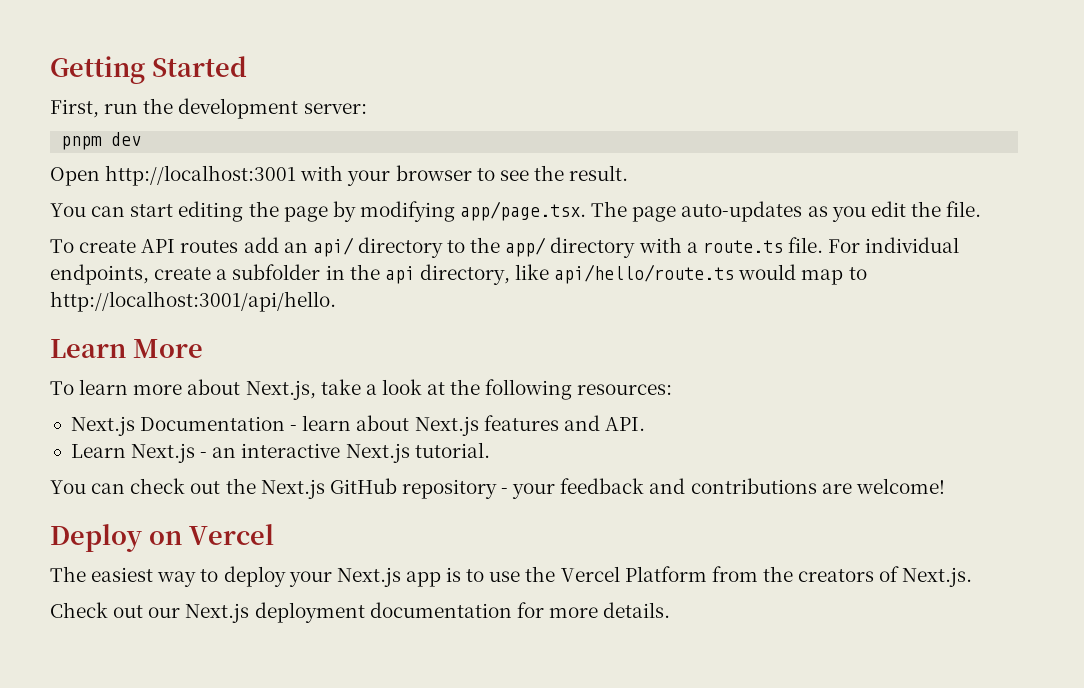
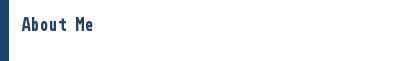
[50,56,247,84] [50,98,367,119] [61,132,142,150] [50,165,629,186] [50,201,982,222] [50,237,960,258] [50,264,867,285] [50,291,336,312] [50,339,203,358] [50,379,673,400] [70,415,645,436] [70,442,490,463] [50,478,945,499] [50,524,274,552] [50,566,973,587] [50,602,671,623] Getting Started // First, run the development server: // pnpm dev // Open http://localhost:3001 with your browser to see the result. // You can start editing the page by modifying app/page.tsx. The page auto-updates as you edit the file. // To create API routes add an api/ directory to the app/ directory with a route.ts file. For individual endpoints, create a subfolder in the api directory, like api/hello/route.ts would map to http://localhost:3001/api/hello. // Learn More // To learn more about Next.js, take a look at the following resources: // Next.js Documentation - learn about Next.js features and API. // Learn Next.js - an interactive Next.js tutorial. // You can check out the Next.js GitHub repository - your feedback and contributions are welcome! // Deploy on Vercel // The easiest way to deploy your Next.js app is to use the Vercel Platform from the creators of Next.js. // Check out our Next.js deployment documentation for more details. -> [21,17,93,31] About Me

